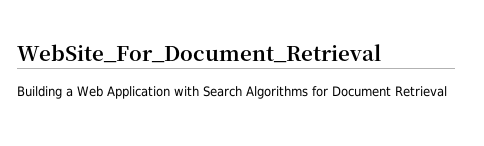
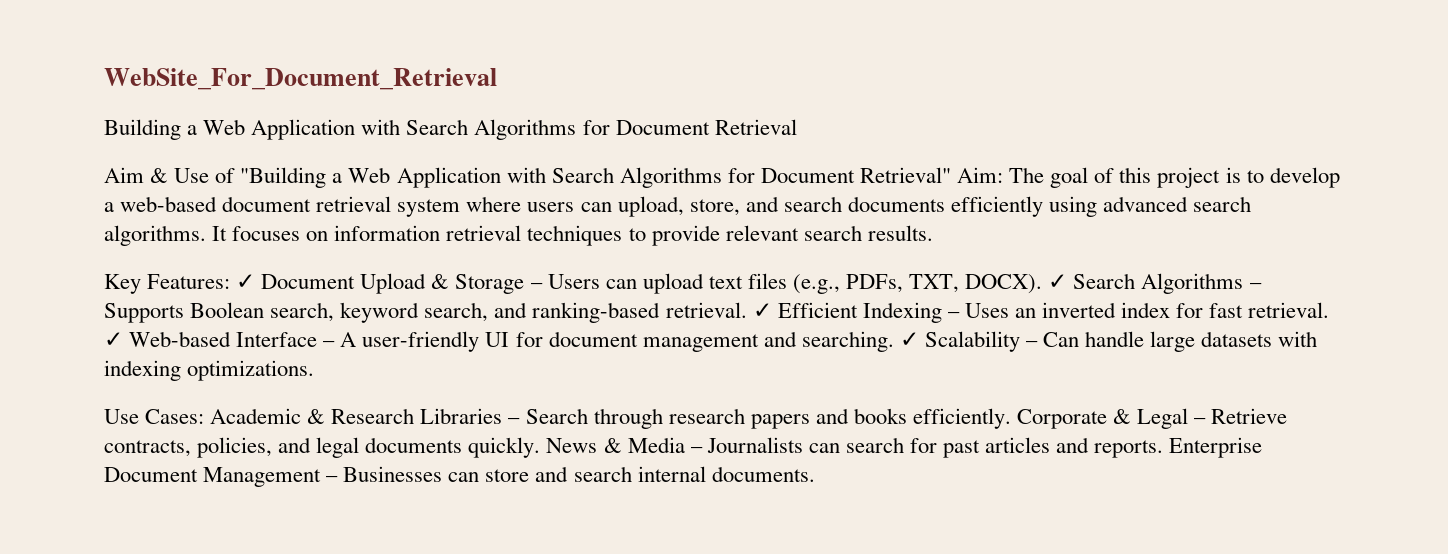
(447, 91) none -> [104,167,1340,188] [104,196,1252,217] [104,225,933,246] [104,273,1262,294] [104,302,1330,323] [104,331,1318,352] [104,360,315,381] [104,408,1288,429] [104,437,1263,458] [104,466,815,487] // Aim & Use of "Building a Web Application with Search Algorithms for Document Retrieval" Aim: The goal of this project is to develop a web-based document retrieval system where users can upload, store, and search documents efficiently using advanced search algorithms. It focuses on information retrieval techniques to provide relevant search results. // Key Features: ✓ Document Upload & Storage – Users can upload text files (e.g., PDFs, TXT, DOCX). ✓ Search Algorithms – Supports Boolean search, keyword search, and ranking-based retrieval. ✓ Efficient Indexing – Uses an inverted index for fast retrieval. ✓ Web-based Interface – A user-friendly UI for document management and searching. ✓ Scalability – Can handle large datasets with indexing optimizations. // Use Cases: Academic & Research Libraries – Search through research papers and books efficiently. Corporate & Legal – Retrieve contracts, policies, and legal documents quickly. News & Media – Journalists can search for past articles and reports. Enterprise Document Management – Businesses can store and search internal documents.

